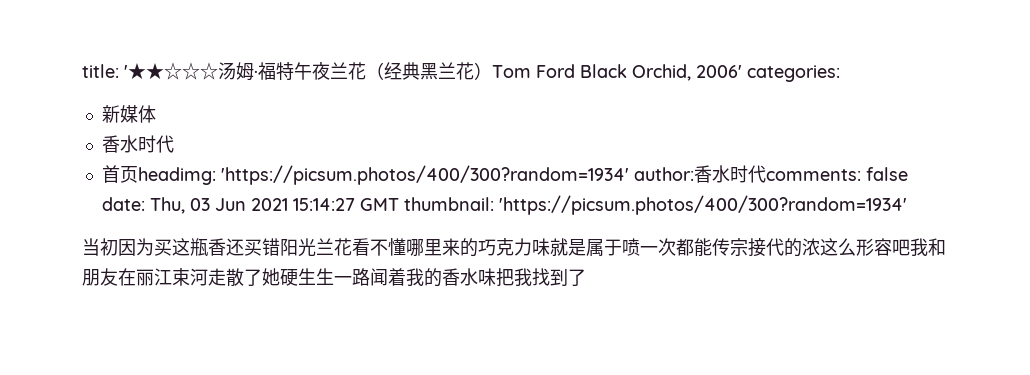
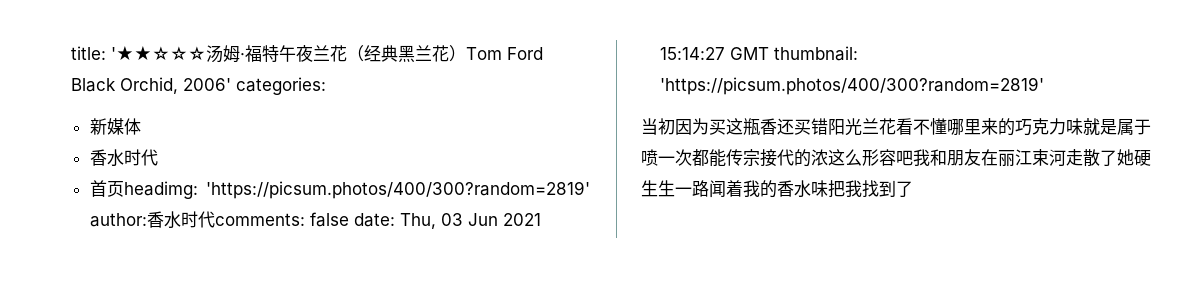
[220,165,629,185] 'https://picsum.photos/400/300?random=1934' -> [206,181,590,199] 'https://picsum.photos/400/300?random=2819'
[498,195,907,215] 'https://picsum.photos/400/300?random=1934' -> [659,77,1044,95] 'https://picsum.photos/400/300?random=2819'

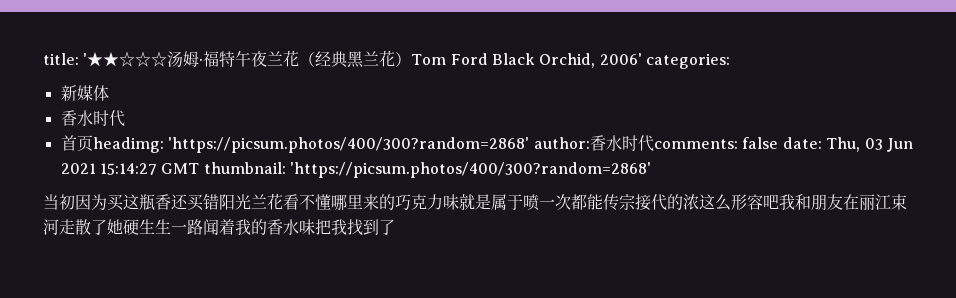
[206,181,590,199] 'https://picsum.photos/400/300?random=2819' -> [168,137,530,153] 'https://picsum.photos/400/300?random=2868'
[659,77,1044,95] 'https://picsum.photos/400/300?random=2819' -> [289,162,651,178] 'https://picsum.photos/400/300?random=2868'

